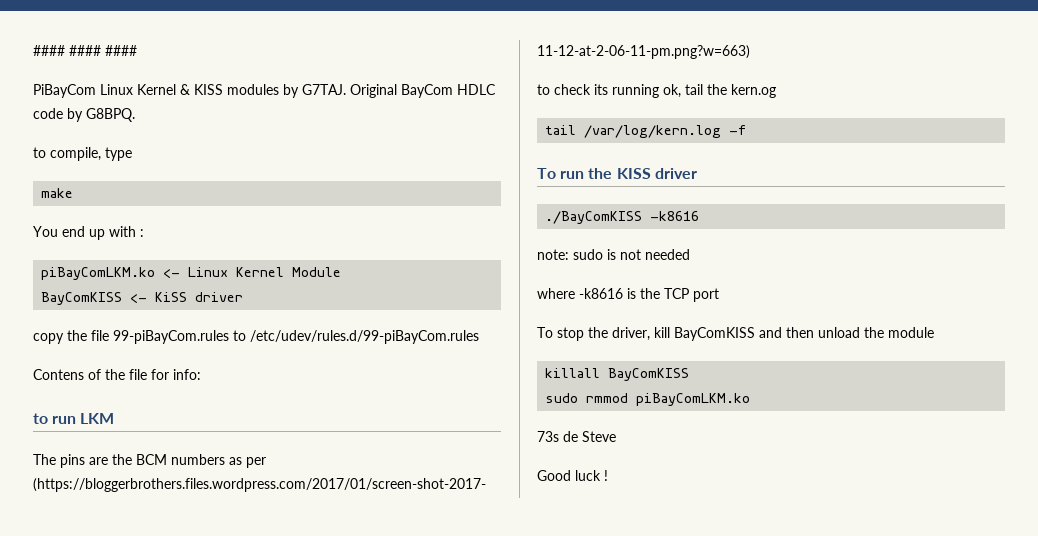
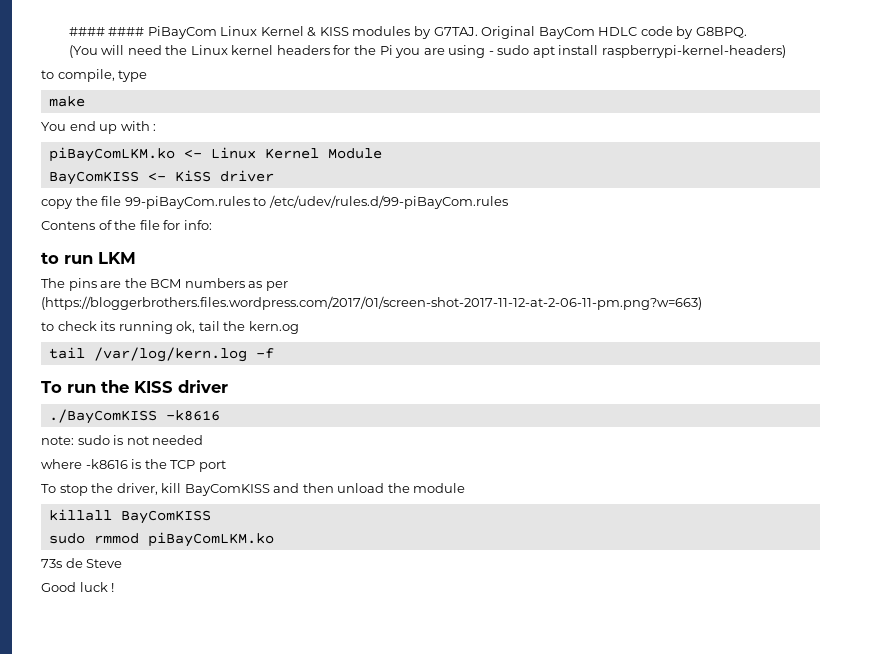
[33,45,137,56] #### #### #### // -> [68,27,145,36] #### ####
(135, 115) none -> [68,45,786,58] // (You will need the Linux kernel headers for the Pi you are using - sudo apt install raspberrypi-kernel-headers)

